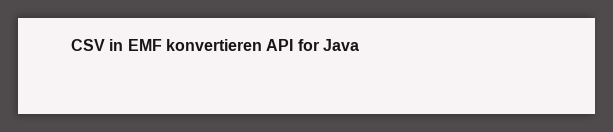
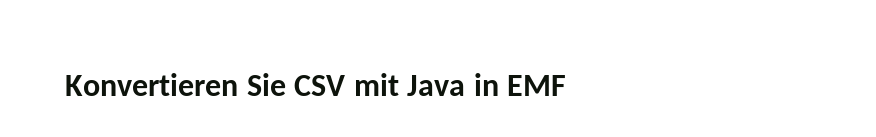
[71,39,359,51] CSV in EMF konvertieren API for Java -> [65,73,567,96] Konvertieren Sie CSV mit Java in EMF

